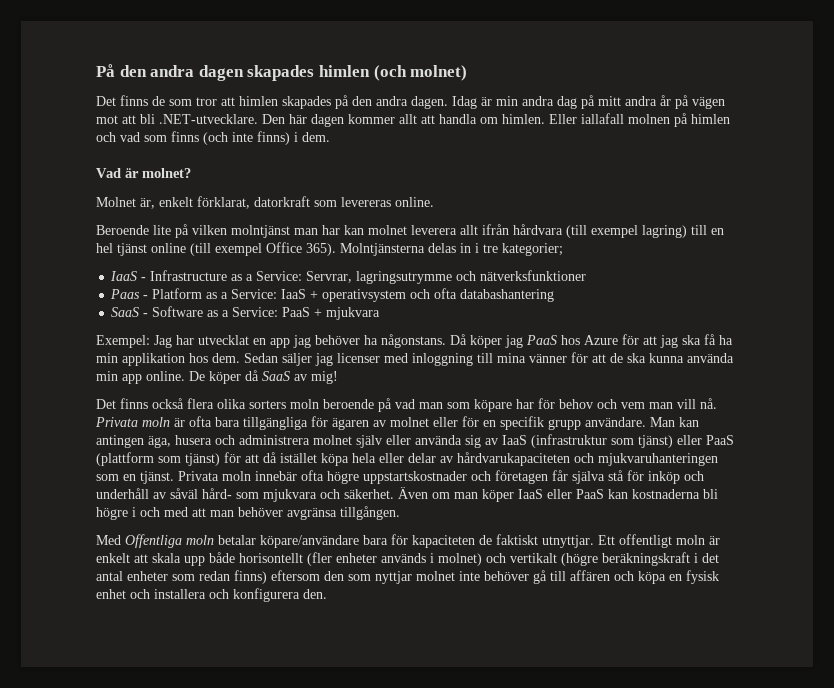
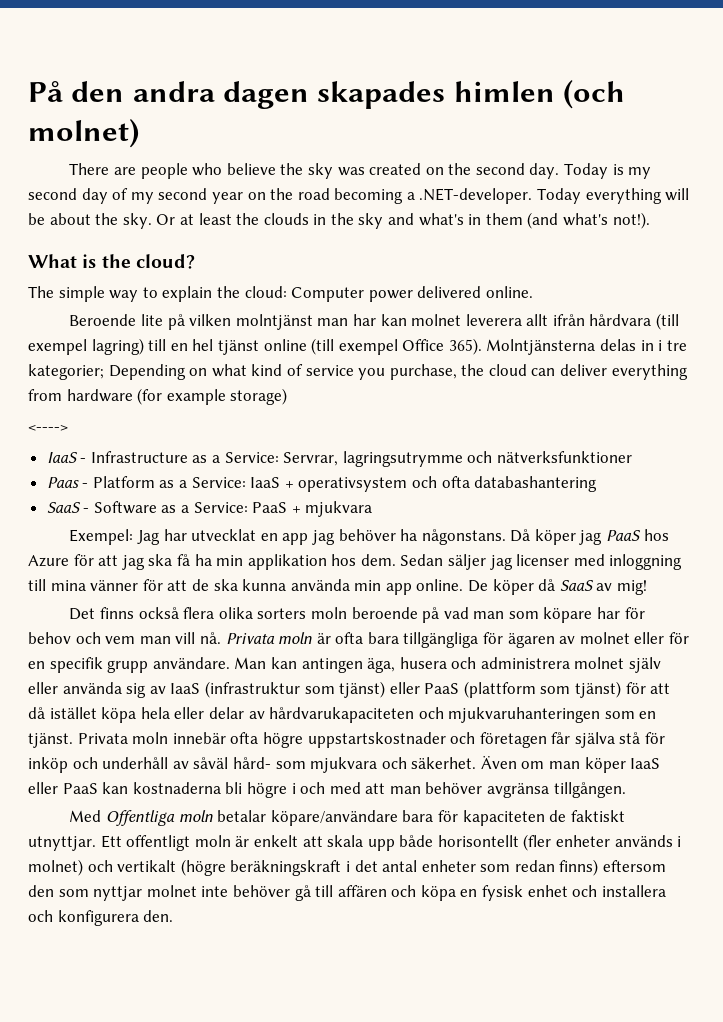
[96,95,725,109] [96,113,730,127] [96,131,330,145] [96,168,191,178] [96,196,391,209] Det finns de som tror att himlen skapades på den andra dagen. Idag är min andra dag på mitt andra år på vägen mot att bli .NET-utvecklare. Den här dagen kommer allt att handla om himlen. Eller iallafall molnen på himlen och vad som finns (och inte finns) i dem. // Vad är molnet? // Molnet är, enkelt förklarat, datorkraft som levereras -> [69,163,652,179] [28,188,690,204] [28,212,650,229] [28,254,195,269] [28,286,482,302] There are people who believe the sky was created on the second day. Today is my second day of my second year on the road becoming a .NET-developer. Today everything will be about the sky. Or at least the clouds in the sky and what's in them (and what's not!). // What is the cloud? // The simple way to explain the cloud: Computer power delivered
(563, 249) none -> [108,364,688,380] [28,388,288,405] [28,425,68,432] Depending on what kind of service you purchase, the cloud can deliver everything from hardware (for example storage) // <---->

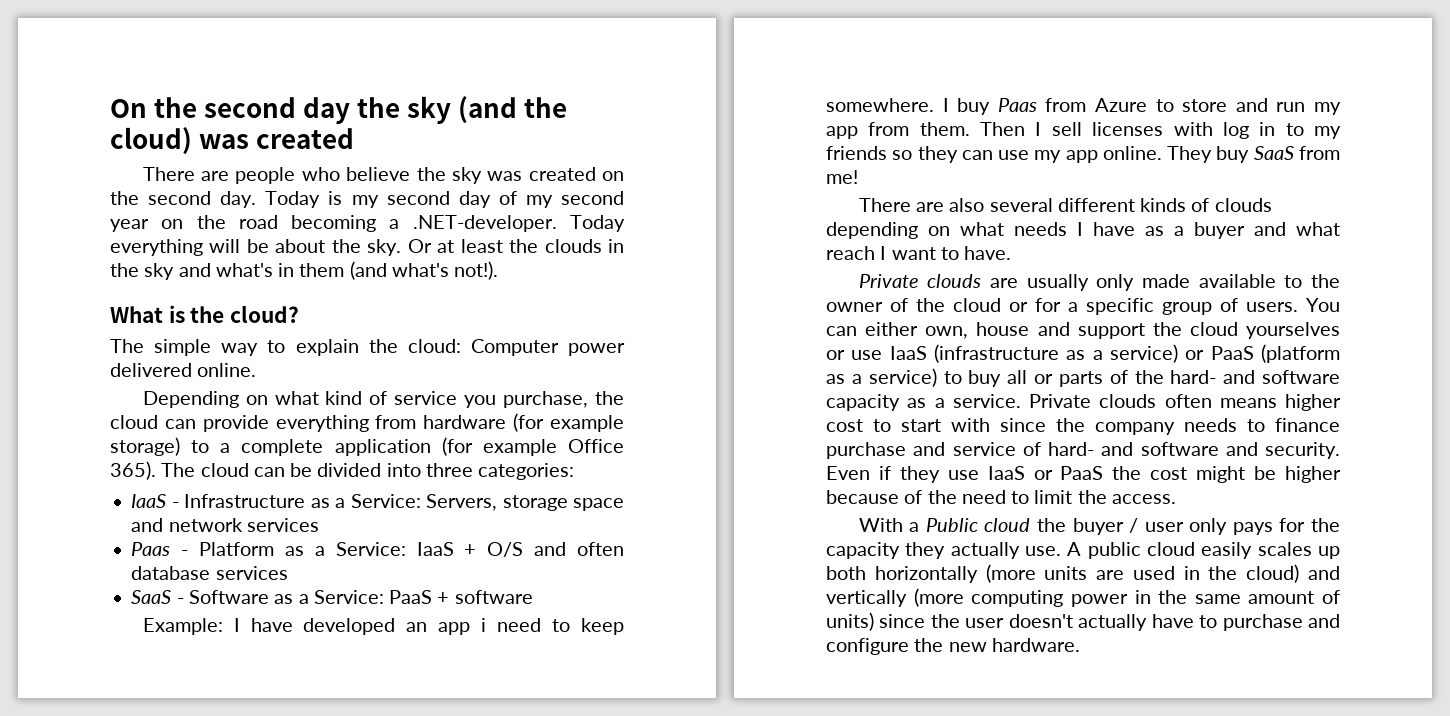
[28,80,626,109] [28,119,139,148] På den andra dagen skapades himlen (och molnet) -> [110,96,568,124] [110,127,355,154] On the second day the sky (and the cloud) was created
[69,313,680,330] [28,338,687,355] [28,364,104,380] Beroende lite på vilken molntjänst man har kan molnet leverera allt ifrån hårdvara (till exempel lagring) till en hel tjänst online (till exempel Office 365). Molntjänsterna delas in i tre kategorier; -> (257, 370) none
[560,364,608,376] deliver -> [202,415,269,432] provide
[28,425,68,432] // <----> -> [191,437,624,456] [110,461,575,480] to a complete application (for example Office 365). The cloud can be divided into three categories:
[283,451,633,467] Servrar, lagringsutrymme och nätverksfunktioner -> [426,494,624,511] [131,518,319,532] Servers, storage space and network services
[298,476,598,492] operativsystem och ofta databashantering -> [487,542,625,557] [131,566,288,580] O/S and often database services
[305,501,373,517] [69,529,669,545] [28,554,683,570] [28,579,648,595] [69,607,645,623] [28,632,690,648] [28,657,662,673] [28,681,671,698] [28,707,657,723] [28,732,666,748] [28,756,661,773] [28,782,626,798] [69,810,625,826] [28,834,682,851] [28,859,667,876] [28,885,666,901] [28,910,174,926] mjukvara // Exempel: Jag har utvecklat en app jag behöver ha någonstans. Då köper jag PaaS hos Azure för att jag ska få ha min applikation hos dem. Sedan säljer jag licenser med inloggning till mina vänner för att de ska kunna använda min app online. De köper då SaaS av mig! // Det finns också flera olika sorters moln beroende på vad man som köpare har för behov och vem man vill nå. Privata moln är ofta bara tillgängliga för ägaren av molnet eller för en specifik grupp användare. Man kan antingen äga, husera och administrera molnet själv eller använda sig av IaaS (infrastruktur som tjänst) eller PaaS (plattform som tjänst) för att då istället köpa hela eller delar av hårdvarukapaciteten och mjukvaruhanteringen som en tjänst. Privata moln innebär ofta högre uppstartskostnader och företagen får själva stå för inköp och underhåll av såväl hård- som mjukvara och säkerhet. Även om man köper IaaS eller PaaS kan kostnaderna bli högre i och med att man behöver avgränsa tillgången. // Med Offentliga moln betalar köpare/användare bara för kapaciteten de faktiskt utnyttjar. Ett offentligt moln är enkelt att skala upp både horisontellt (fler enheter används i molnet) och vertikalt (högre beräkningskraft i det antal enheter som redan finns) eftersom den som nyttjar molnet inte behöver gå till affären och köpa en fysisk enhet och installera och konfigurera den. -> [454,590,533,604] [142,618,625,635] [826,98,1341,115] [826,122,1341,139] [826,146,1340,163] [826,170,858,184] [858,198,1272,212] [826,222,1340,239] [826,246,1012,260] [858,274,1340,291] [826,298,1340,315] [826,322,1340,339] [826,344,1340,363] [826,368,1340,387] [826,394,1341,411] [826,418,1340,435] [826,442,1340,459] [826,466,1341,483] [826,490,1176,504] [858,518,1340,535] [826,542,1340,559] [826,564,1340,583] [826,588,1340,607] [826,612,1340,631] [826,638,1080,655] software // Example: I have developed an app i need to keep somewhere. I buy Paas from Azure to store and run my app from them. Then I sell licenses with log in to my friends so they can use my app online. They buy SaaS from me! // There are also several different kinds of clouds depending on what needs I have as a buyer and what reach I want to have. // Private clouds are usually only made available to the owner of the cloud or for a specific group of users. You can either own, house and support the cloud yourselves or use IaaS (infrastructure as a service) or PaaS (platform as a service) to buy all or parts of the hard- and software capacity as a service. Private clouds often means higher cost to start with since the company needs to finance purchase and service of hard- and software and security. Even if they use IaaS or PaaS the cost might be higher because of the need to limit the access. // With a Public cloud the buyer / user only pays for the capacity they actually use. A public cloud easily scales up both horizontally (more units are used in the cloud) and vertically (more computing power in the same amount of units) since the user doesn't actually have to purchase and configure the new hardware.

